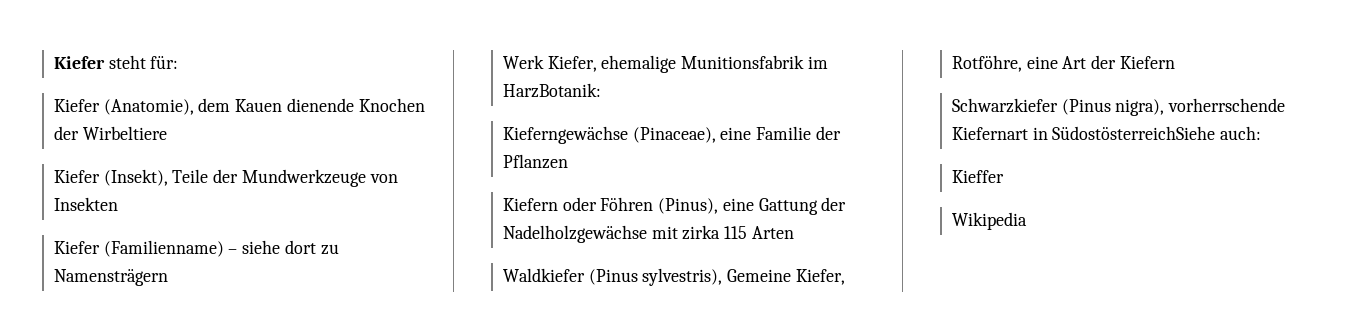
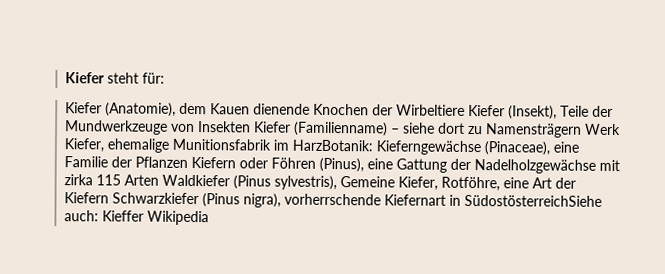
(167, 133) // -> (465, 110) none
(118, 204) // -> (251, 127) none
(168, 277) // -> (582, 130) none
(601, 90) // -> (373, 145) none
(568, 161) // -> (188, 162) none
(794, 232) // -> (159, 180) none
(1175, 62) // -> (109, 198) none
(1262, 133) // -> (99, 216) none
(1004, 176) // -> (144, 216) none

